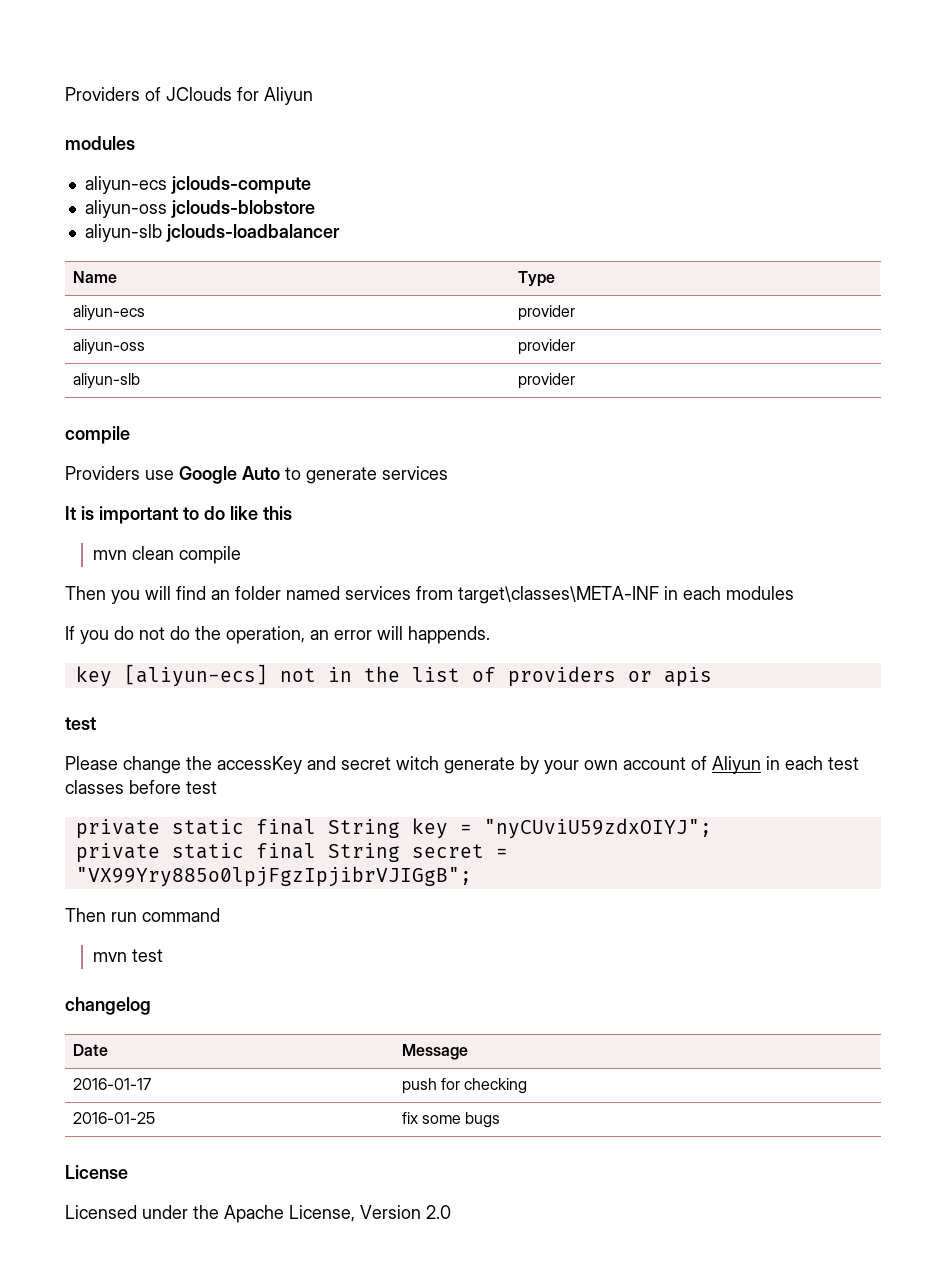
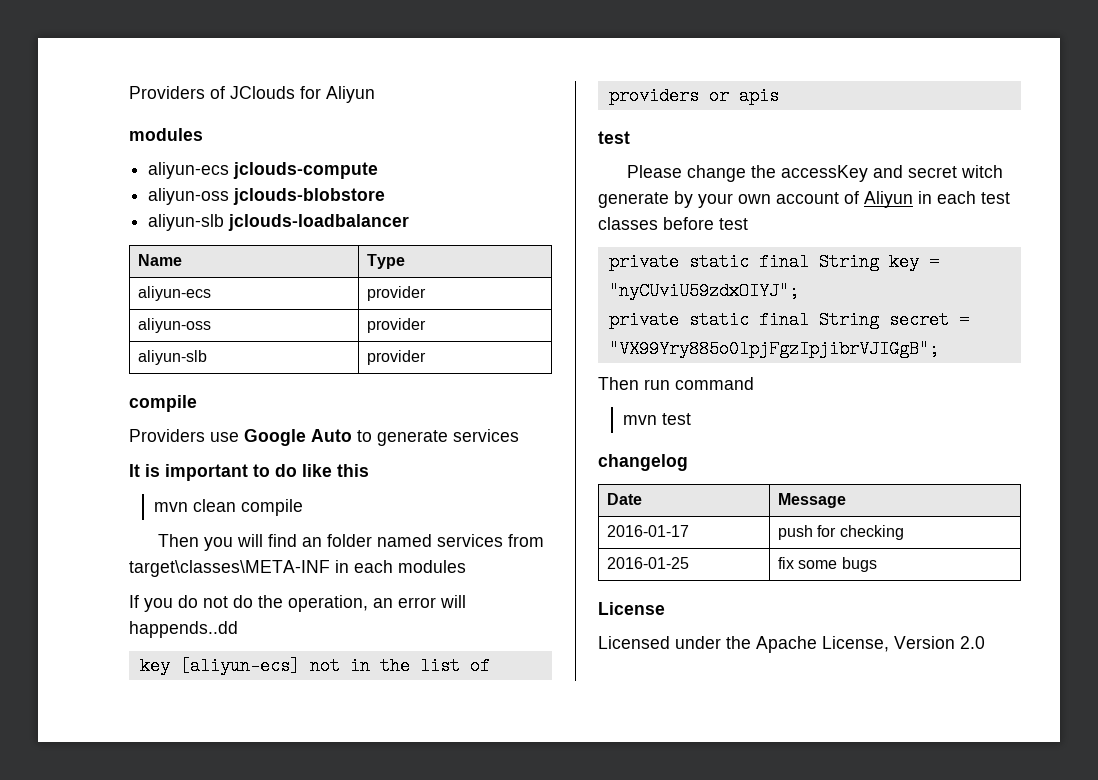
[408,626,490,644] happends. -> [129,621,238,638] happends..dd

